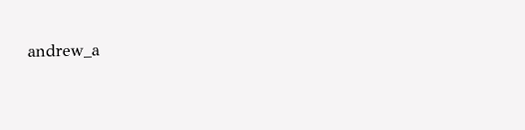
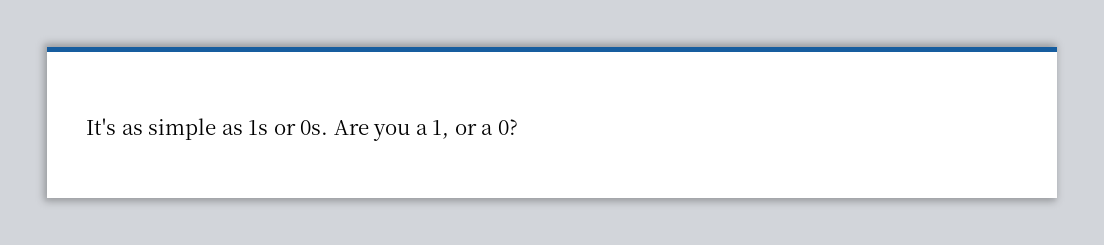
[27,43,100,59] andrew_a -> [86,118,518,141] It's as simple as 1s or 0s. Are you a 1, or a 0?

